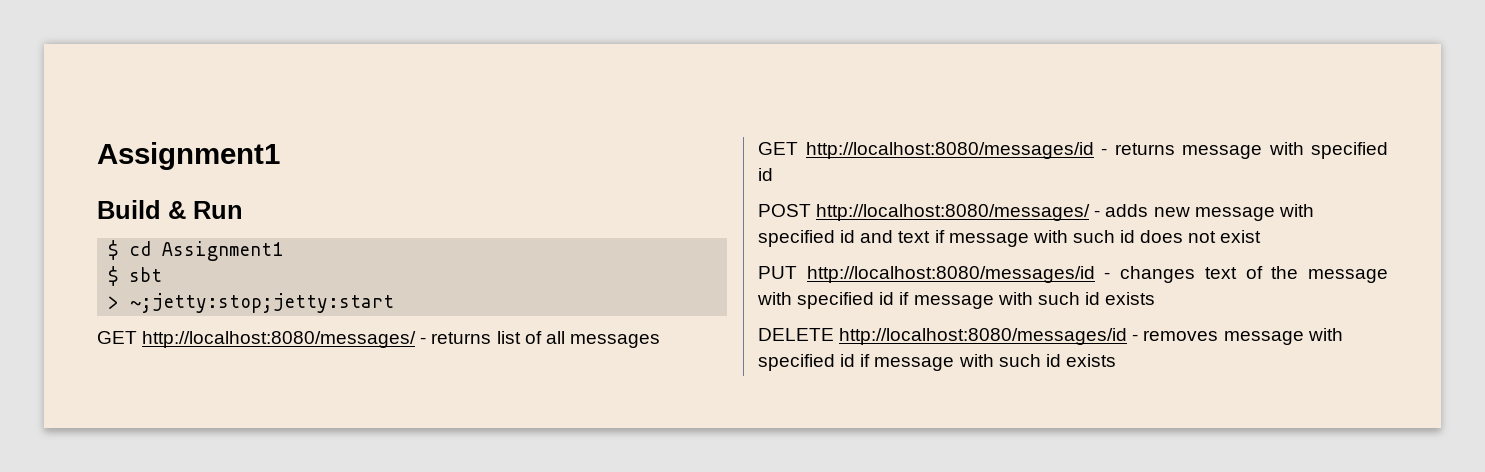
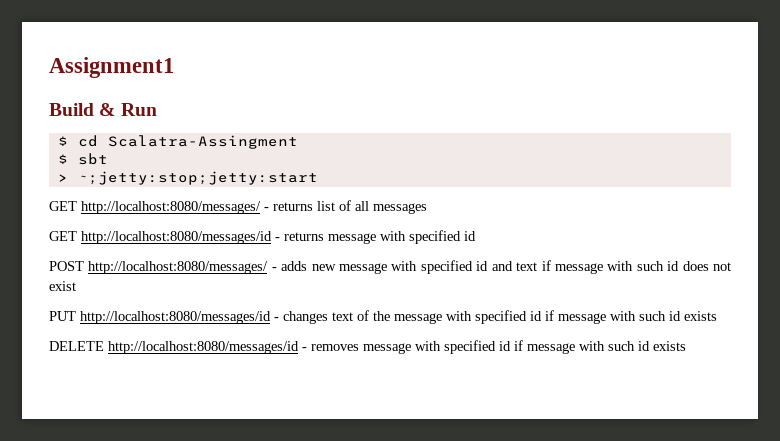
[162,241,284,261] Assignment1 -> [107,135,298,149] Scalatra-Assingment

